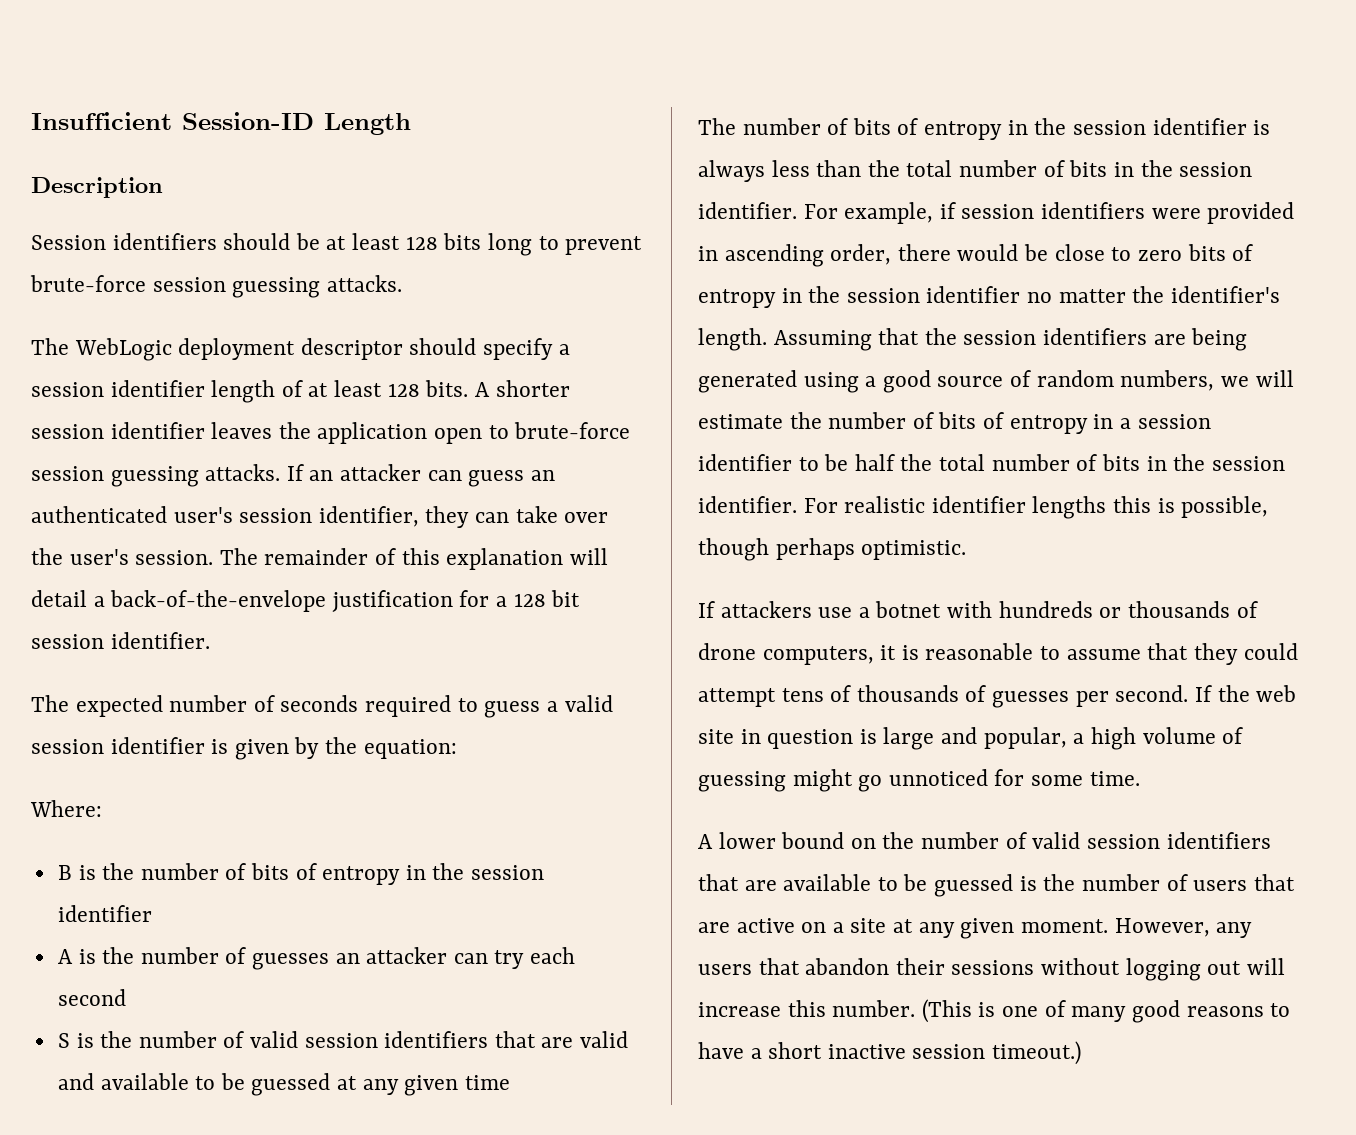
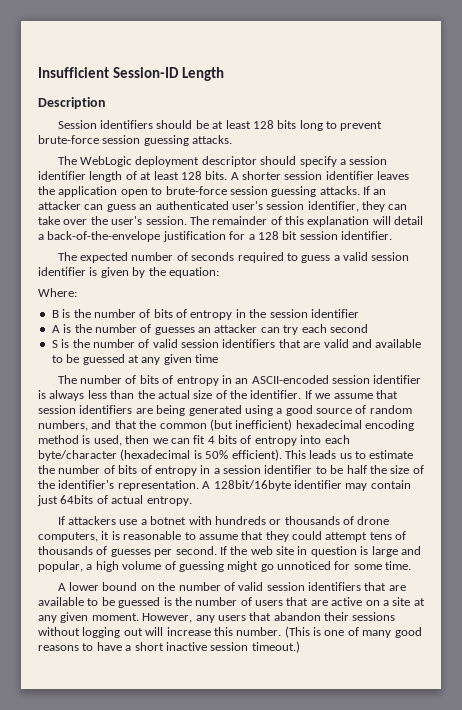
[1034,118,1067,135] the -> [235,375,329,384] an ASCII-encoded
[906,160,1253,177] [698,202,1295,224] [698,244,1254,267] [698,286,1280,308] [698,328,957,351] total number of bits in the session identifier. For example, if session identifiers were provided in ascending order, there would be close to zero bits of entropy in the session identifier no matter the identifier's length. Assuming that the -> [157,390,398,399] actual size of the identifier. If we assume that
[1220,370,1294,387] we will -> [91,419,414,431] [38,435,350,446] [38,449,366,461] and that the common (but inefficient) hexadecimal encoding method is used, then we can fit 4 bits of entropy into each byte/character (hexadecimal is 50% efficient). This leads us to
[939,454,1285,471] [698,496,1269,519] [698,538,967,561] total number of bits in the session identifier. For realistic identifier lengths this is possible, though perhaps optimistic. -> [390,465,424,474] [38,480,411,491] [37,495,192,506] size of the identifier's representation. A 128bit/16byte identifier may contain just 64bits of actual entropy.

